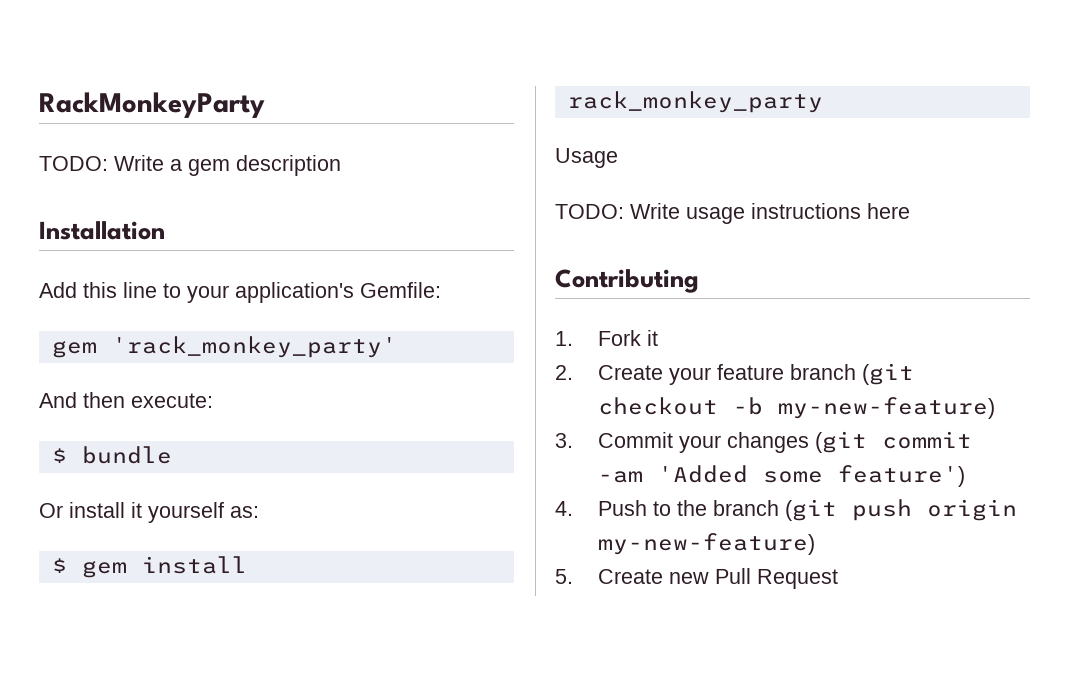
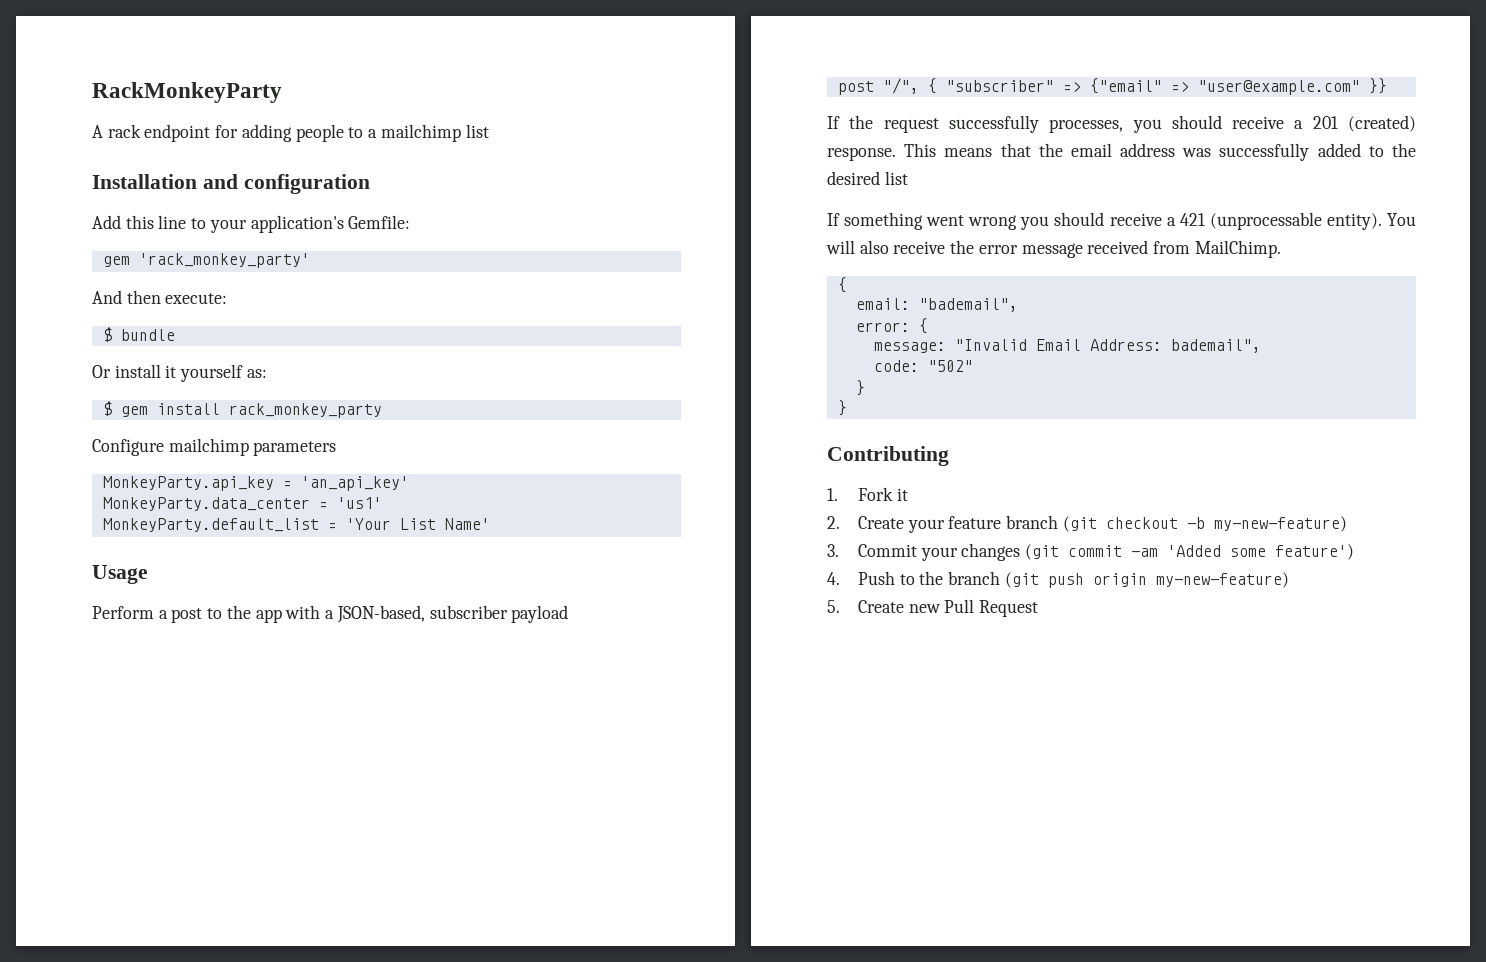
[39,155,341,176] TODO: Write a gem description -> [92,124,489,142] A rack endpoint for adding people to a mailchimp list
(165, 230) none -> [202,174,370,194] and configuration
[555,148,618,168] [555,203,910,224] Usage // TODO: Write usage instructions here -> [92,438,337,456] [102,476,409,491] [102,497,382,511] [102,518,490,532] [92,565,148,584] [92,605,569,623] [837,78,1387,95] [827,115,1416,133] [827,143,1416,161] [827,171,908,185] [827,212,1416,230] [826,240,1281,258] [837,277,847,293] [855,298,1018,312] [855,318,928,334] [873,339,1261,353] [873,360,973,372] [855,380,865,396] [837,400,847,416] Configure mailchimp parameters // MonkeyParty.api_key = 'an_api_key' // MonkeyParty.data_center = 'us1' // MonkeyParty.default_list = 'Your List Name' // Usage // Perform a post to the app with a JSON-based, subscriber payload // post "/", { "subscriber" => {"email" => "user@example.com" }} // If the request successfully processes, you should receive a 201 (created) response. This means that the email address was successfully added to the desired list // If something went wrong you should receive a 421 (unprocessable entity). You will also receive the error message received from MailChimp. // { // email: "bademail", // error: { // message: "Invalid Email Address: bademail", // code: "502" // } // }

